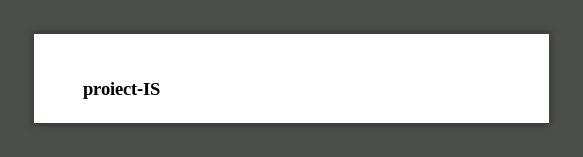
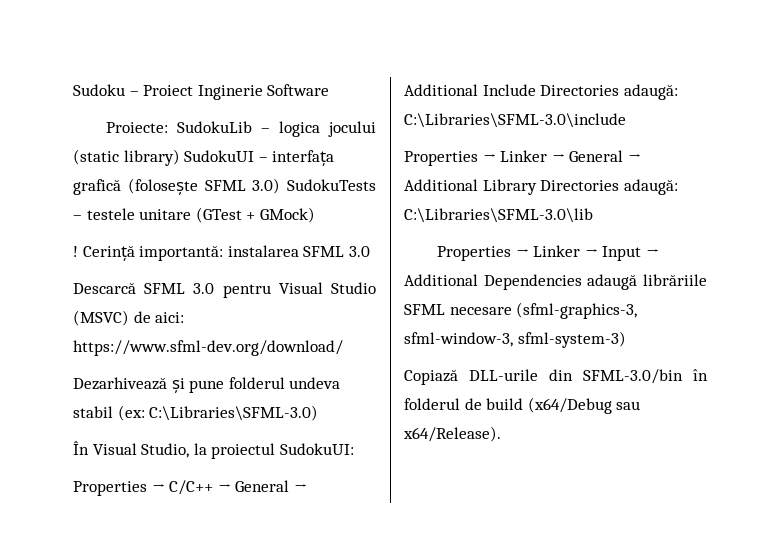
[83,82,160,99] proiect-IS -> [73,84,330,100] [105,121,376,137] [73,149,335,166] [73,178,376,195] [73,207,315,223] [73,245,370,261] [73,282,376,298] [73,310,185,326] [73,340,343,356] [73,377,341,393] [73,405,319,421] [73,441,354,459] [73,480,307,496] [404,84,678,100] [404,113,626,128] [404,150,641,166] [404,179,678,195] [404,208,593,223] [436,245,659,261] [404,274,707,290] [404,302,638,319] [404,331,626,348] [404,369,708,385] [404,397,641,414] [403,426,501,442] Sudoku – Proiect Inginerie Software // Proiecte: SudokuLib – logica jocului (static library) SudokuUI – interfața grafică (folosește SFML 3.0) SudokuTests – testele unitare (GTest + GMock) // ! Cerință importantă: instalarea SFML 3.0 // Descarcă SFML 3.0 pentru Visual Studio (MSVC) de aici: https://www.sfml-dev.org/download/ // Dezarhivează și pune folderul undeva stabil (ex: C:\Libraries\SFML-3.0) // În Visual Studio, la proiectul SudokuUI: // Properties → C/C++ → General → Additional Include Directories adaugă: C:\Libraries\SFML-3.0\include // Properties → Linker → General → Additional Library Directories adaugă: C:\Libraries\SFML-3.0\lib // Properties → Linker → Input → Additional Dependencies adaugă librăriile SFML necesare (sfml-graphics-3, sfml-window-3, sfml-system-3) // Copiază DLL-urile din SFML-3.0/bin în folderul de build (x64/Debug sau x64/Release).

